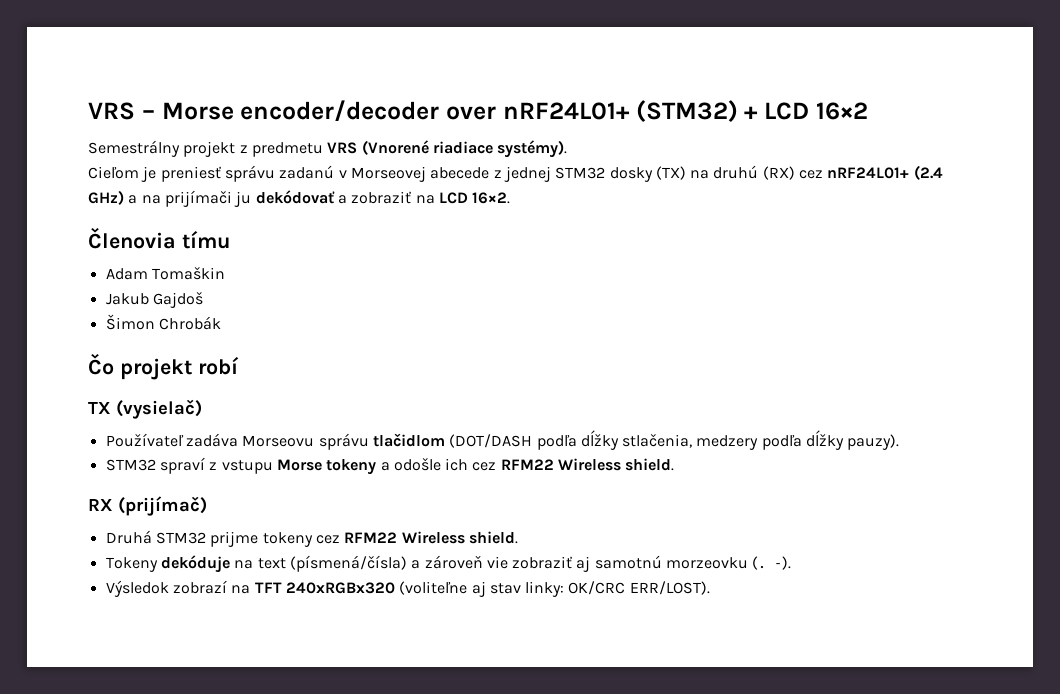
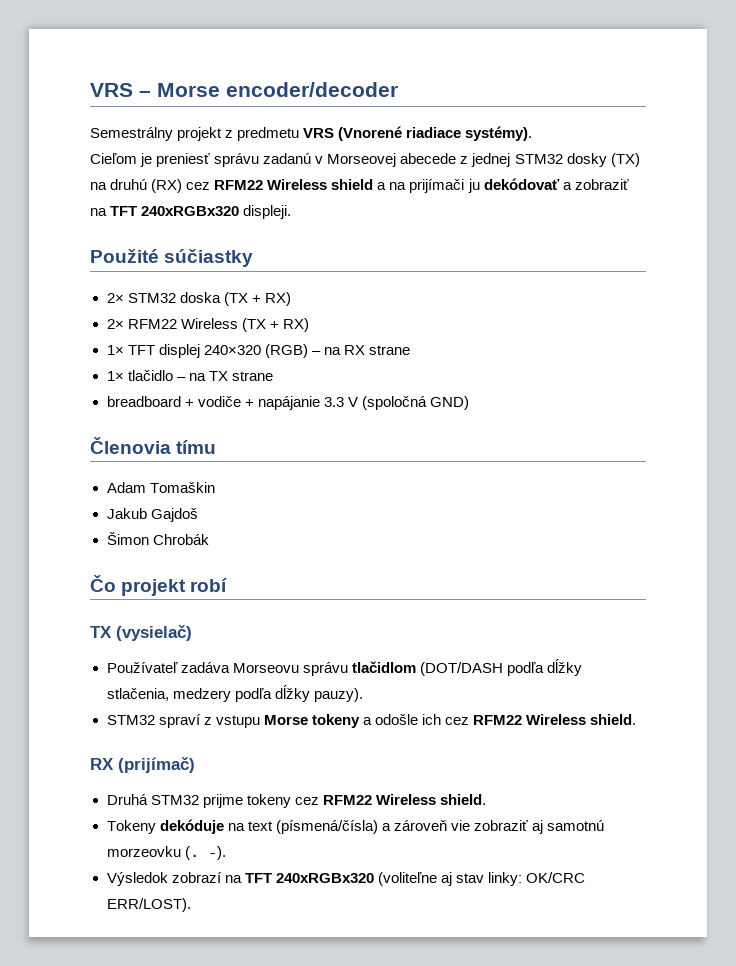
[446,100,868,122] over nRF24L01+ (STM32) + LCD 16×2 -> (398, 89) none
[827,165,943,180] [88,190,124,205] nRF24L01+ (2.4 GHz) -> [214,179,374,190] RFM22 Wireless shield
[438,192,511,204] LCD 16×2. -> [110,205,292,219] [90,249,254,267] [106,292,291,306] [106,318,309,332] [106,344,410,358] [106,370,273,381] [106,396,469,410] TFT 240xRGBx320 displeji. // Použité súčiastky // 2× STM32 doska (TX + RX) // 2× RFM22 Wireless (TX + RX) // 1× TFT displej 240×320 (RGB) – na RX strane // 1× tlačidlo – na TX strane // breadboard + vodiče + napájanie 3.3 V (spoločná GND)

